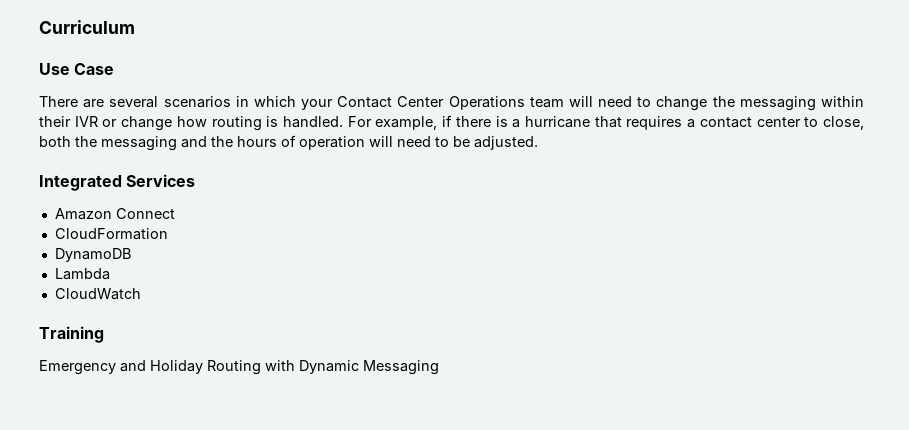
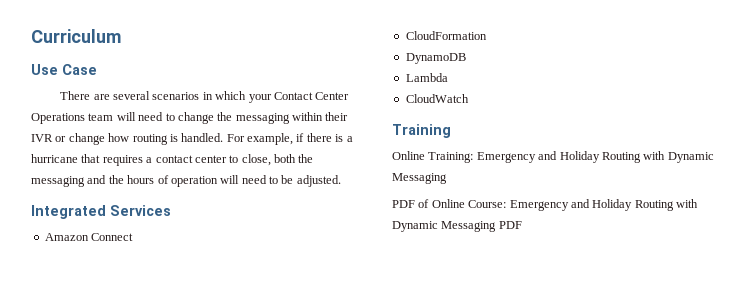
[39,360,439,375] Emergency and Holiday Routing with Dynamic Messaging -> [392,151,714,163] [392,173,447,184] [392,199,698,211] [392,221,522,232] Online Training: Emergency and Holiday Routing with Dynamic Messaging // PDF of Online Course: Emergency and Holiday Routing with Dynamic Messaging PDF

